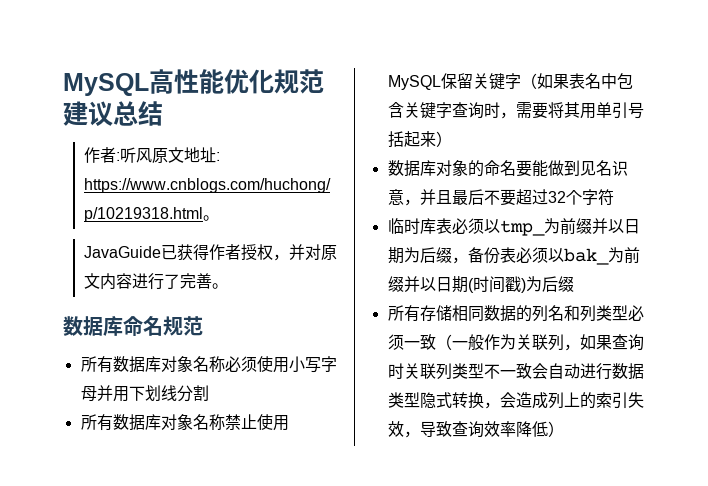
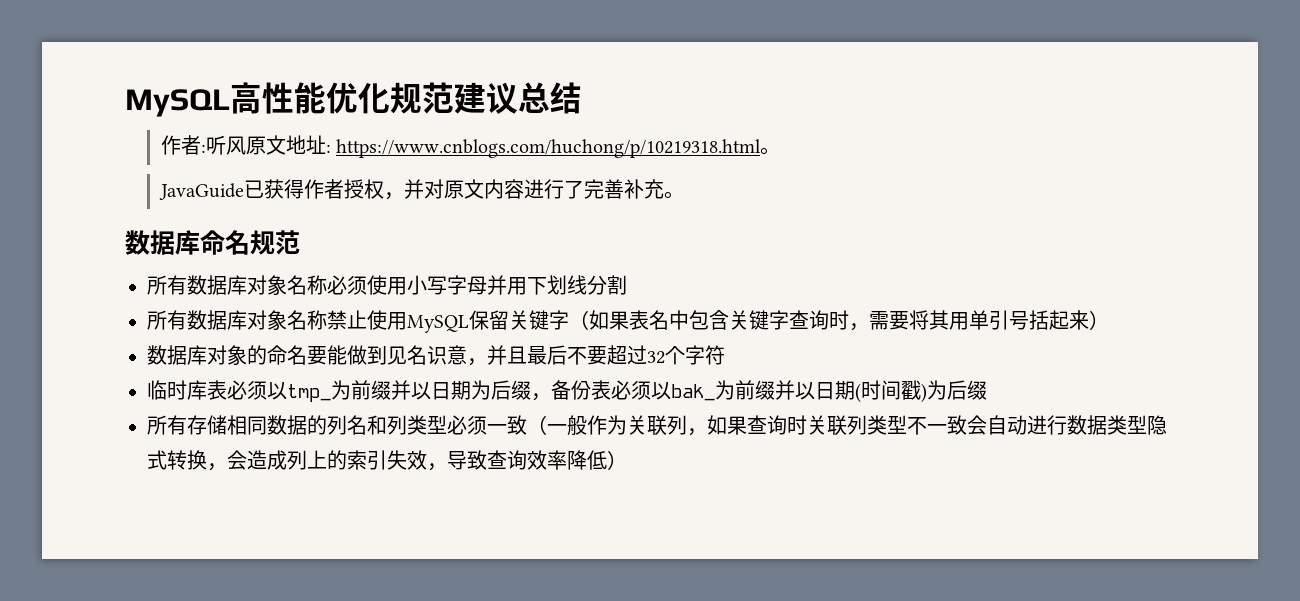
(213, 281) none -> [623,179,664,199] 补充

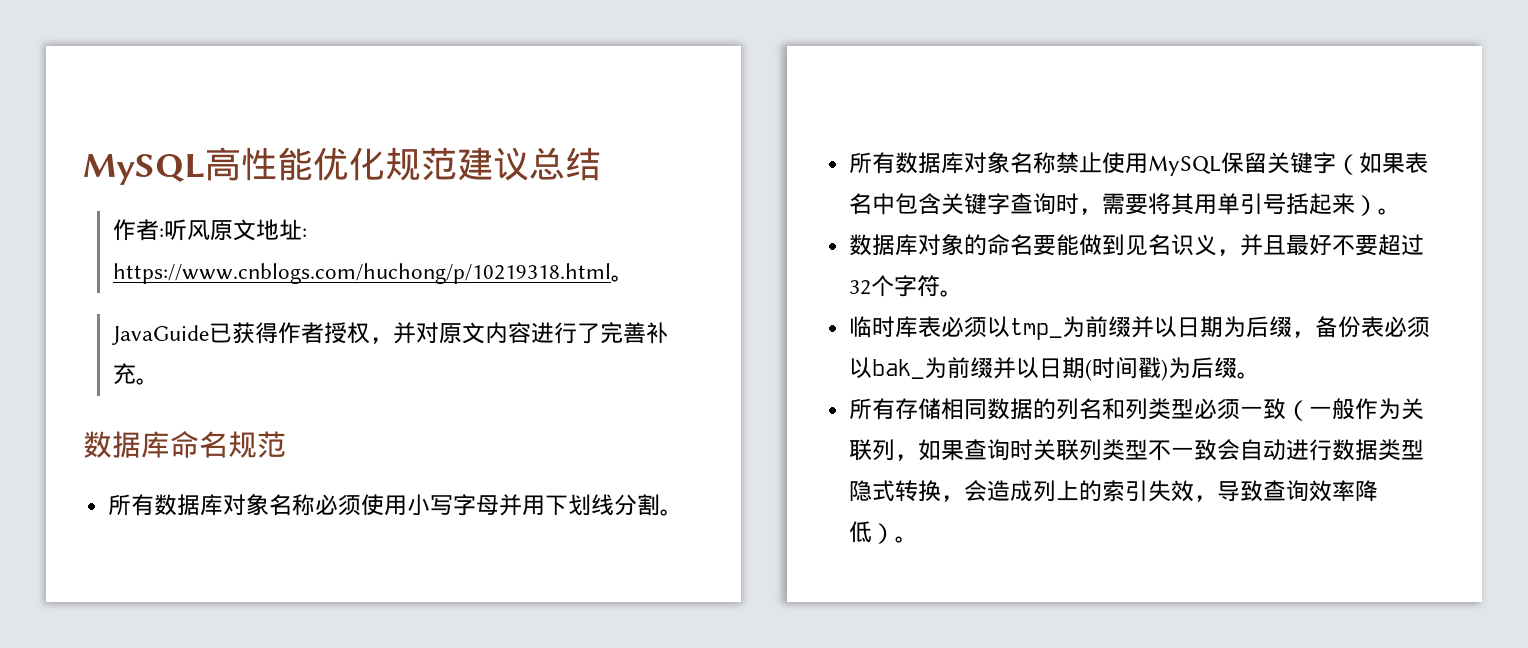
(627, 285) none -> [660,509,684,516] 。
(1109, 320) none -> [1378,208,1402,215] 。
[447,345,467,365] 意 -> [1194,234,1218,256] 义
[547,345,567,365] 后 -> [1309,234,1333,256] 好
(725, 355) none -> [940,290,964,297] 。
(987, 390) none -> [1237,372,1261,379] 。
(627, 460) none -> [895,536,919,543] 。

